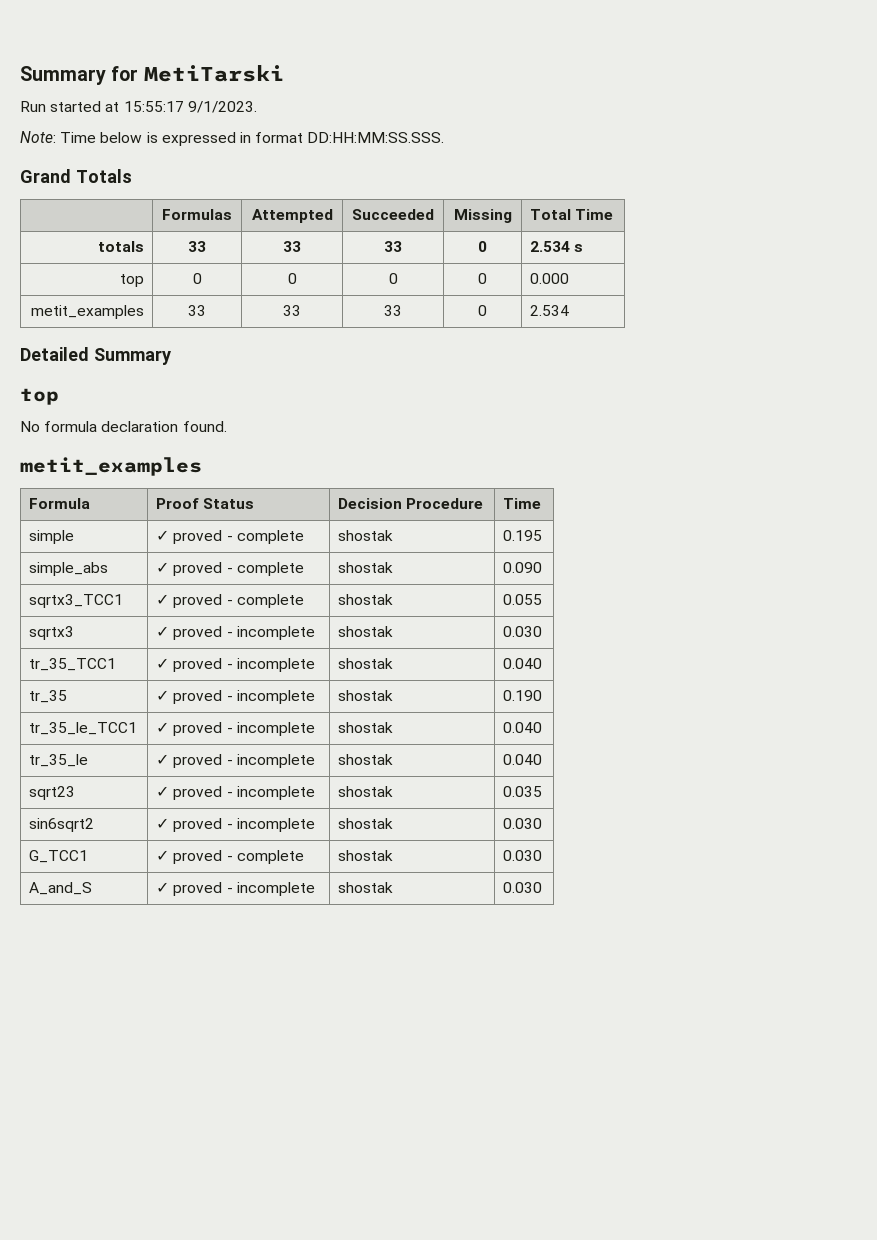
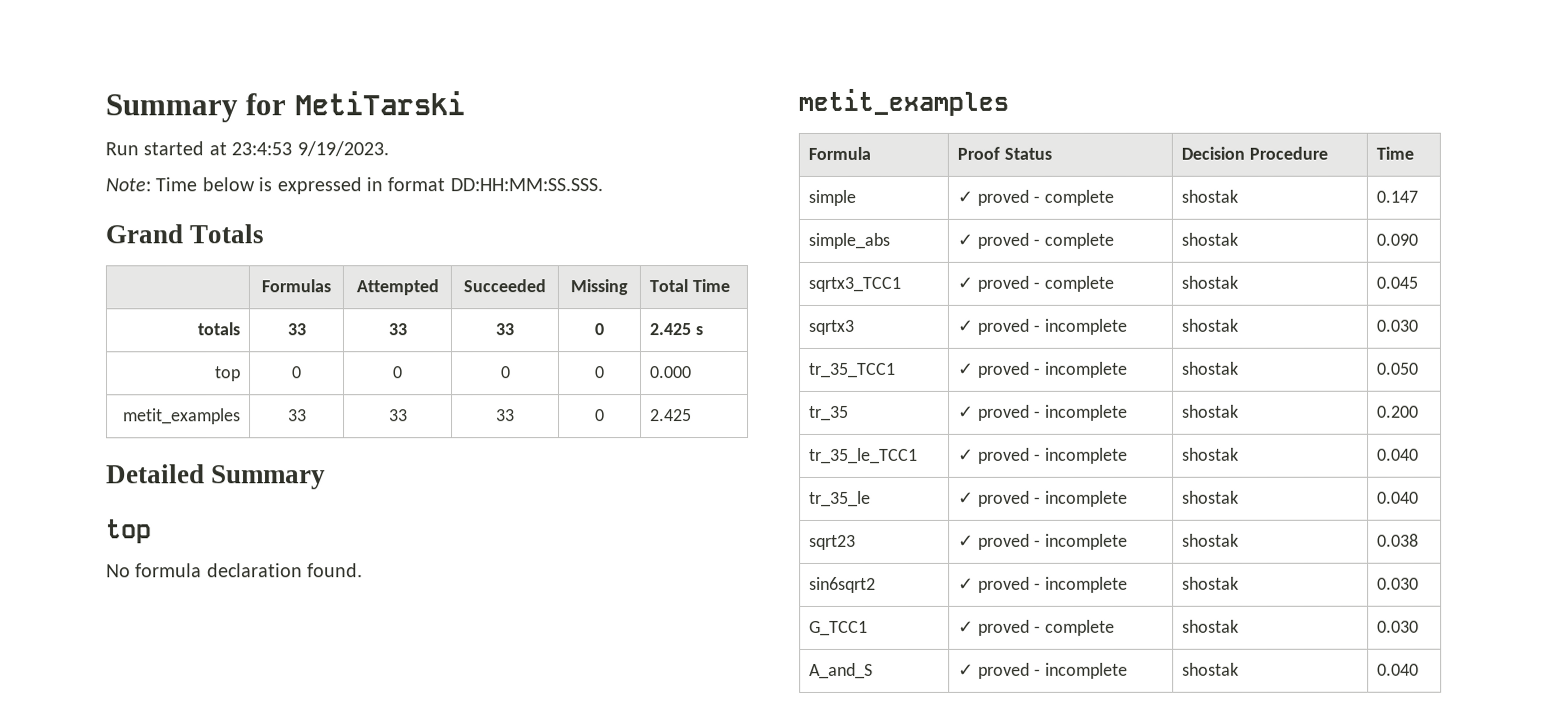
[123,101,257,113] 15:55:17 9/1/2023. -> [231,141,389,157] 23:4:53 9/19/2023.
[530,241,571,252] 2.534 -> [649,323,692,336] 2.425
[530,305,570,316] 2.534 -> [650,409,693,422] 2.425
[503,530,543,541] 0.195 -> [1376,190,1419,203] 0.147
[503,594,543,605] 0.055 -> [1376,276,1419,289] 0.045
[503,658,543,669] 0.040 -> [1376,362,1420,375] 0.050
[503,690,543,701] 0.190 -> [1377,405,1420,418] 0.200
[503,786,543,797] 0.035 -> [1377,533,1420,547] 0.038
[503,882,543,893] 0.030 -> [1377,663,1420,676] 0.040

